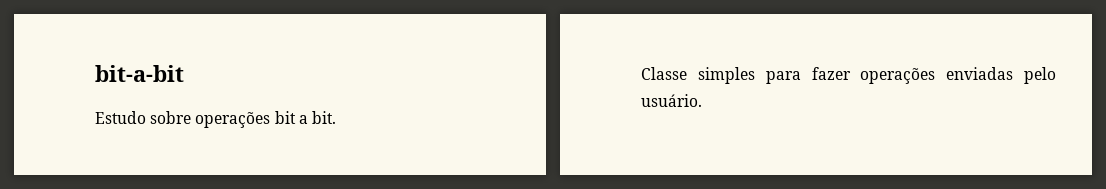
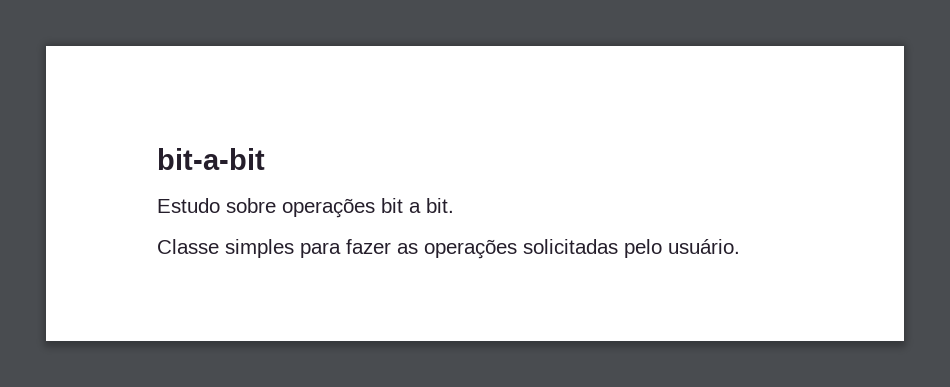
[860,67,1014,84] operações enviadas -> [397,239,618,259] as operações solicitadas

